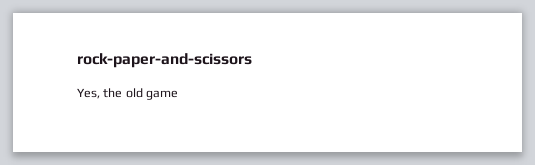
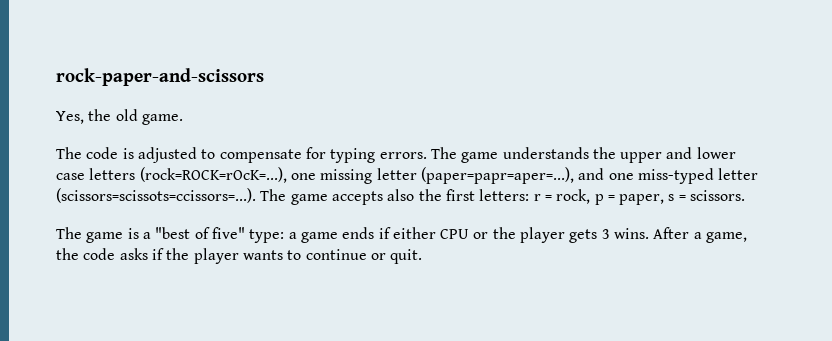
[146,90,179,100] game -> [141,114,183,125] [56,147,736,163] [56,167,759,184] [56,188,746,205] [56,227,748,243] [56,248,423,264] game. // The code is adjusted to compensate for typing errors. The game understands the upper and lower case letters (rock=ROCK=rOcK=...), one missing letter (paper=papr=aper=...), and one miss-typed letter (scissors=scissots=ccissors=...). The game accepts also the first letters: r = rock, p = paper, s = scissors. // The game is a "best of five" type: a game ends if either CPU or the player gets 3 wins. After a game, the code asks if the player wants to continue or quit.

